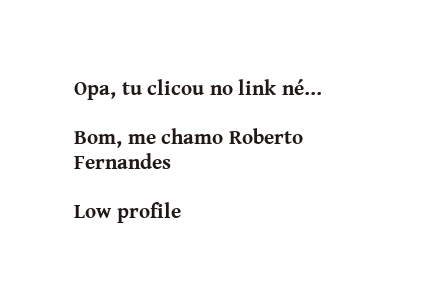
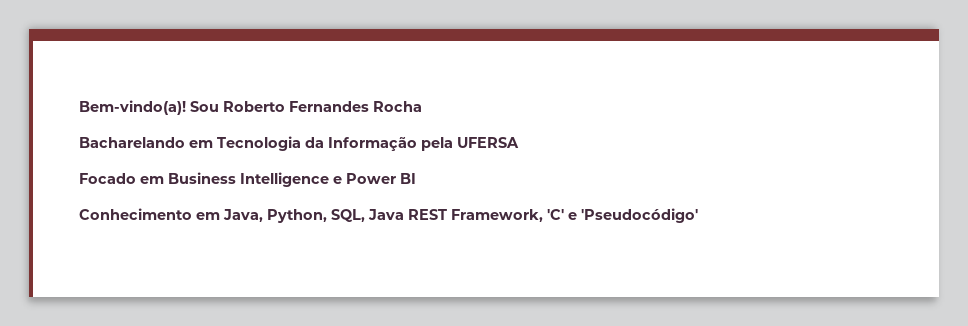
[74,79,322,100] [74,128,303,148] [74,153,171,169] [74,202,181,223] Opa, tu clicou no link né... // Bom, me chamo Roberto Fernandes // Low profile -> [79,100,422,115] [79,136,519,152] [79,172,416,187] [79,208,698,223] Bem-vindo(a)! Sou Roberto Fernandes Rocha // Bacharelando em Tecnologia da Informação pela UFERSA // Focado em Business Intelligence e Power BI // Conhecimento em Java, Python, SQL, Java REST Framework, 'C' e 'Pseudocódigo'

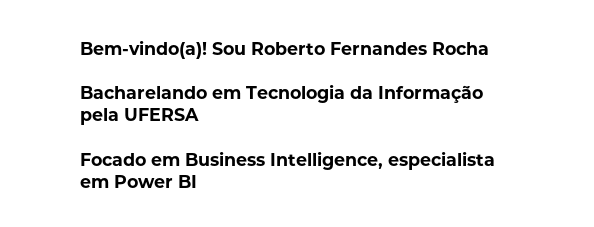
[240,172,342,187] Intelligence e -> [270,151,495,170] [80,178,109,188] Intelligence, especialista em
[79,208,698,223] // Conhecimento em Java, Python, SQL, Java REST Framework, 'C' e 'Pseudocódigo' -> (197, 181) none

